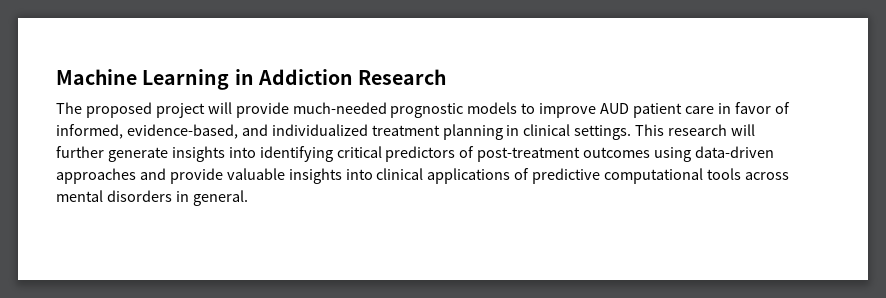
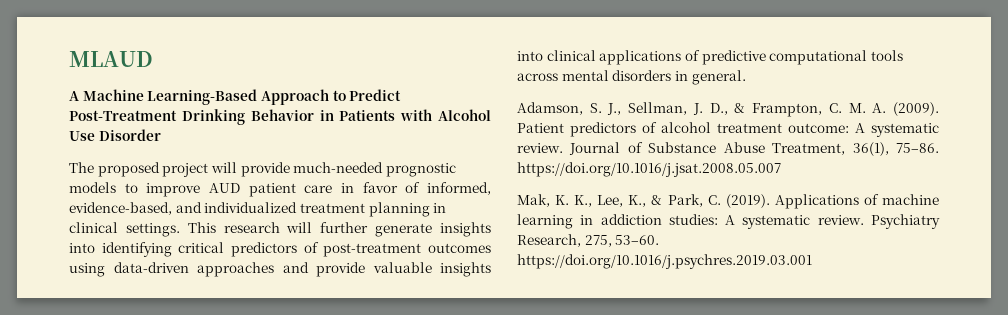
[56,69,447,90] Machine Learning in Addiction Research -> [69,51,153,67] [69,89,402,105] [69,109,491,125] [69,129,161,141] MLAUD // A Machine Learning-Based Approach to Predict Post-Treatment Drinking Behavior in Patients with Alcohol Use Disorder
(248, 198) none -> [517,102,939,117] [517,122,939,137] [517,142,939,156] [517,162,781,177] [517,194,939,209] [517,214,940,229] [517,234,660,247] [517,254,812,269] // Adamson, S. J., Sellman, J. D., & Frampton, C. M. A. (2009). Patient predictors of alcohol treatment outcome: A systematic review. Journal of Substance Abuse Treatment, 36(1), 75–86. https://doi.org/10.1016/j.jsat.2008.05.007 // Mak, K. K., Lee, K., & Park, C. (2019). Applications of machine learning in addiction studies: A systematic review. Psychiatry Research, 275, 53–60. https://doi.org/10.1016/j.psychres.2019.03.001

